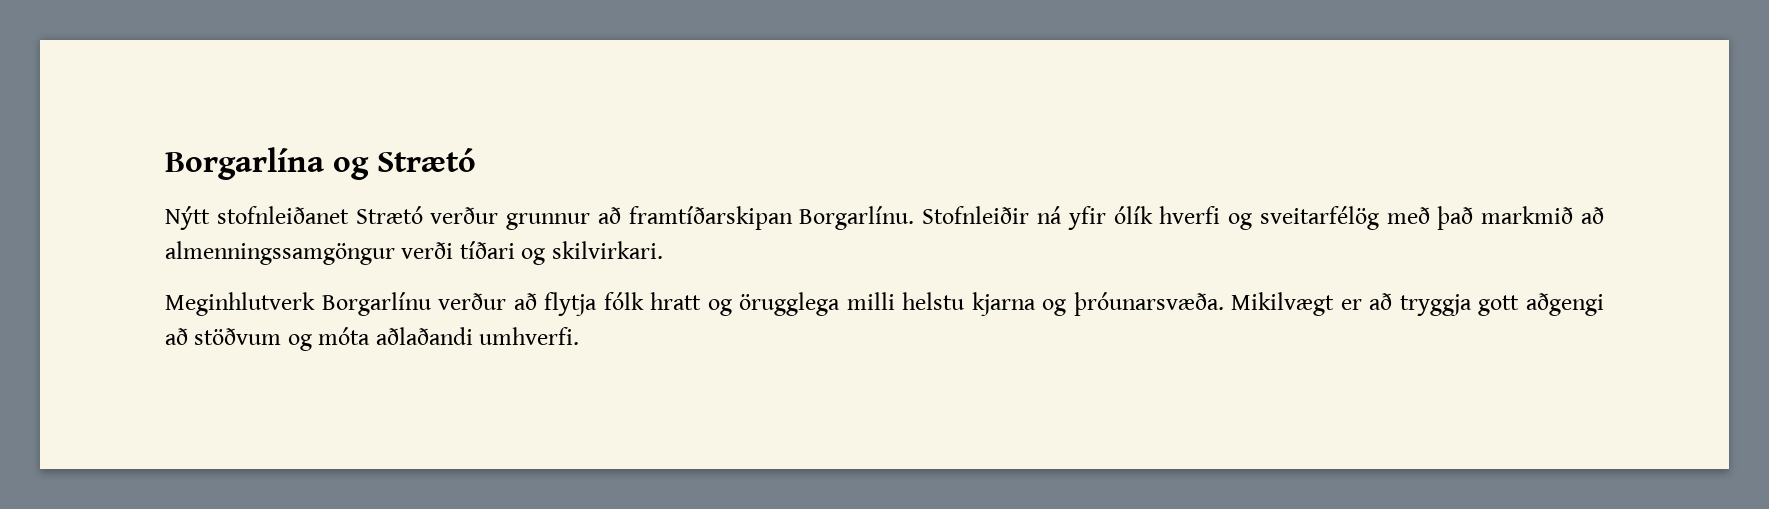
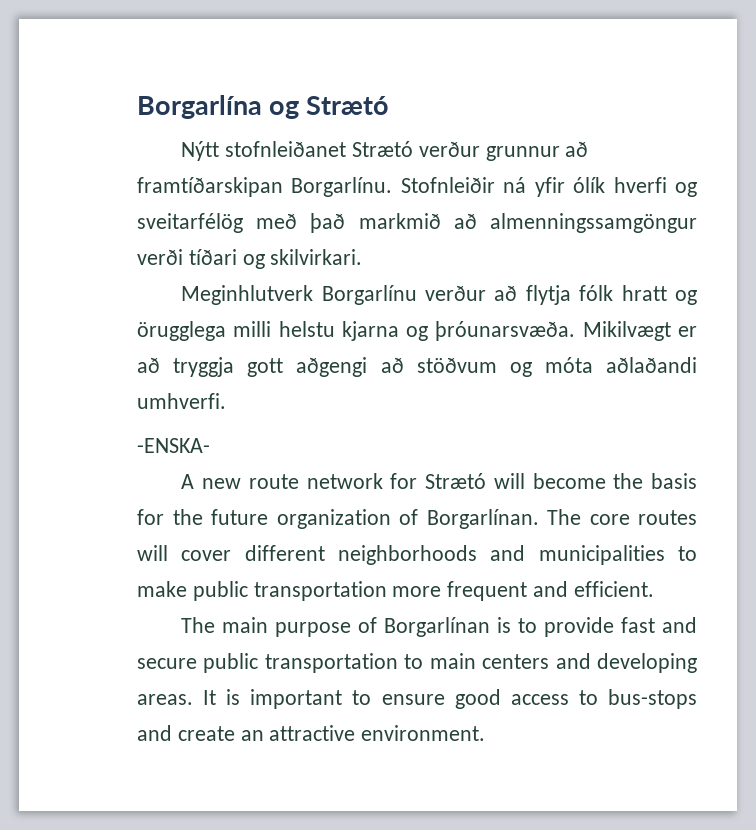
(580, 336) none -> [137,438,210,453] [181,473,698,489] [137,509,697,529] [137,545,697,565] [137,581,654,601] [181,617,698,637] [137,653,698,673] [137,689,697,709] [137,725,486,741] // -ENSKA- // A new route network for Strætó will become the basis for the future organization of Borgarlínan. The core routes will cover different neighborhoods and municipalities to make public transportation more frequent and efficient. // The main purpose of Borgarlínan is to provide fast and secure public transportation to main centers and developing areas. It is important to ensure good access to bus-stops and create an attractive environment.

